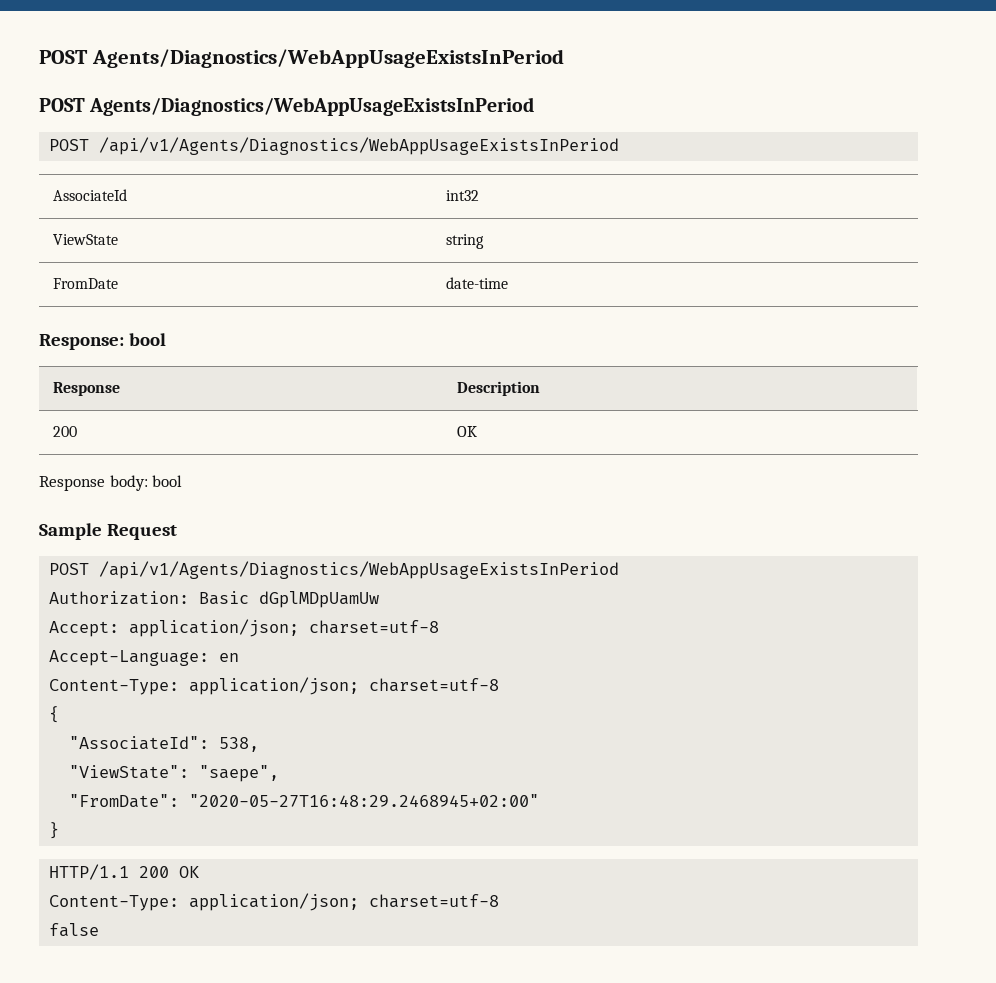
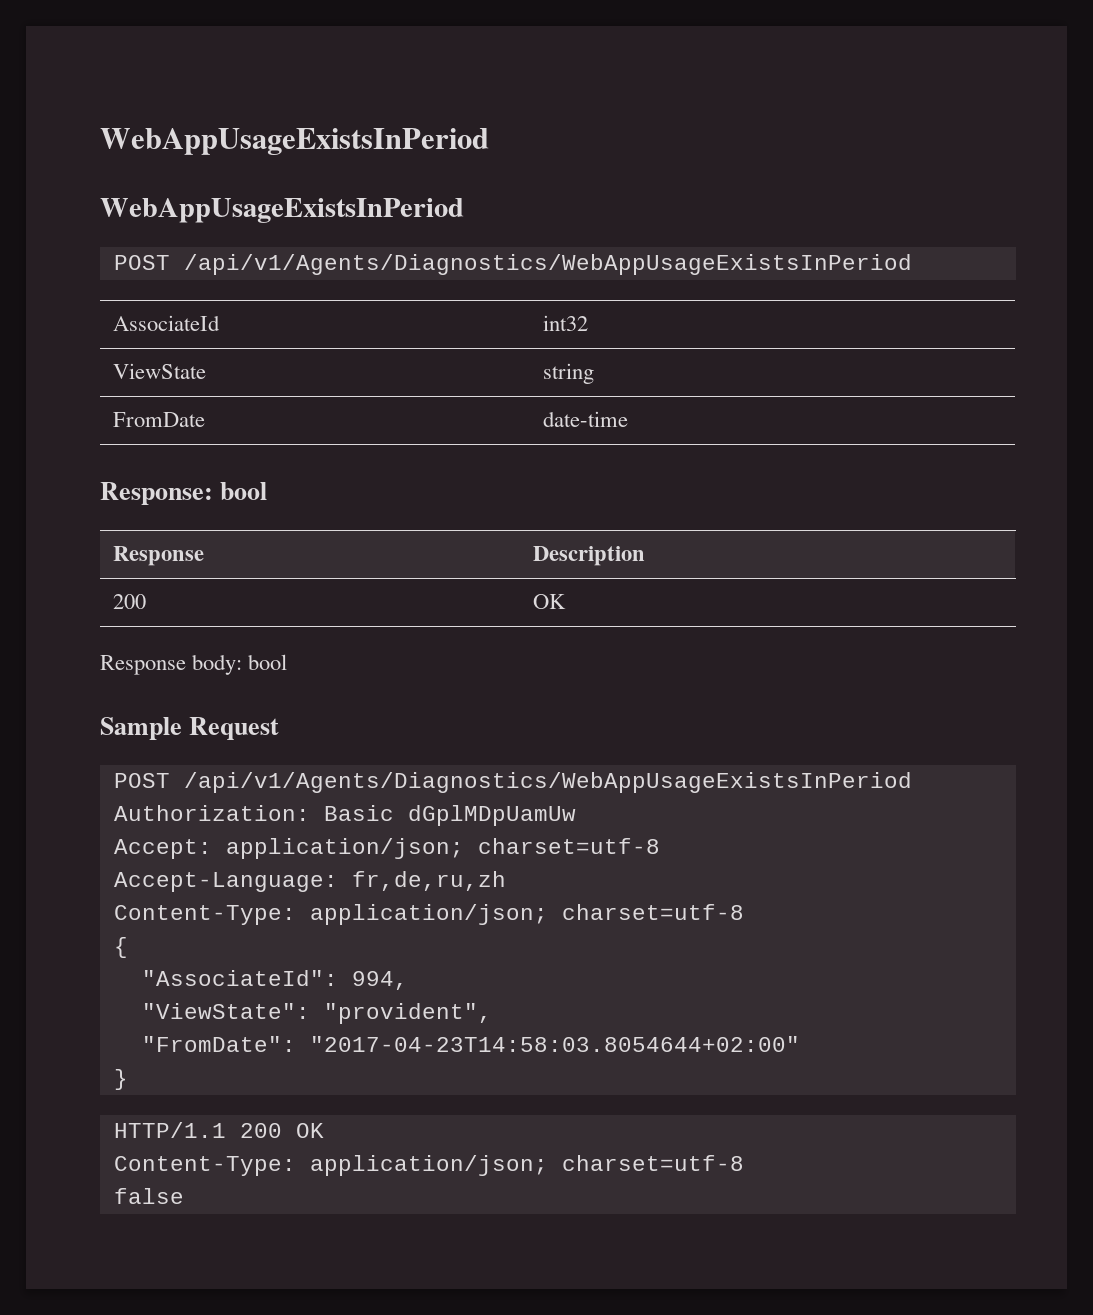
[39,49,564,68] [39,97,535,116] POST Agents/Diagnostics/WebAppUsageExistsInPeriod // POST Agents/Diagnostics/WebAppUsageExistsInPeriod -> [100,128,489,155] [100,198,464,223] WebAppUsageExistsInPeriod // WebAppUsageExistsInPeriod
[219,653,240,662] en -> [351,871,506,891] fr,de,ru,zh
[219,737,260,752] 538, -> [351,971,408,990] 994,
[199,765,280,782] "saepe", -> [323,1003,492,1024] "provident",
[189,794,540,807] "2020-05-27T16:48:29.2468945+02:00" -> [309,1036,800,1052] "2017-04-23T14:58:03.8054644+02:00"

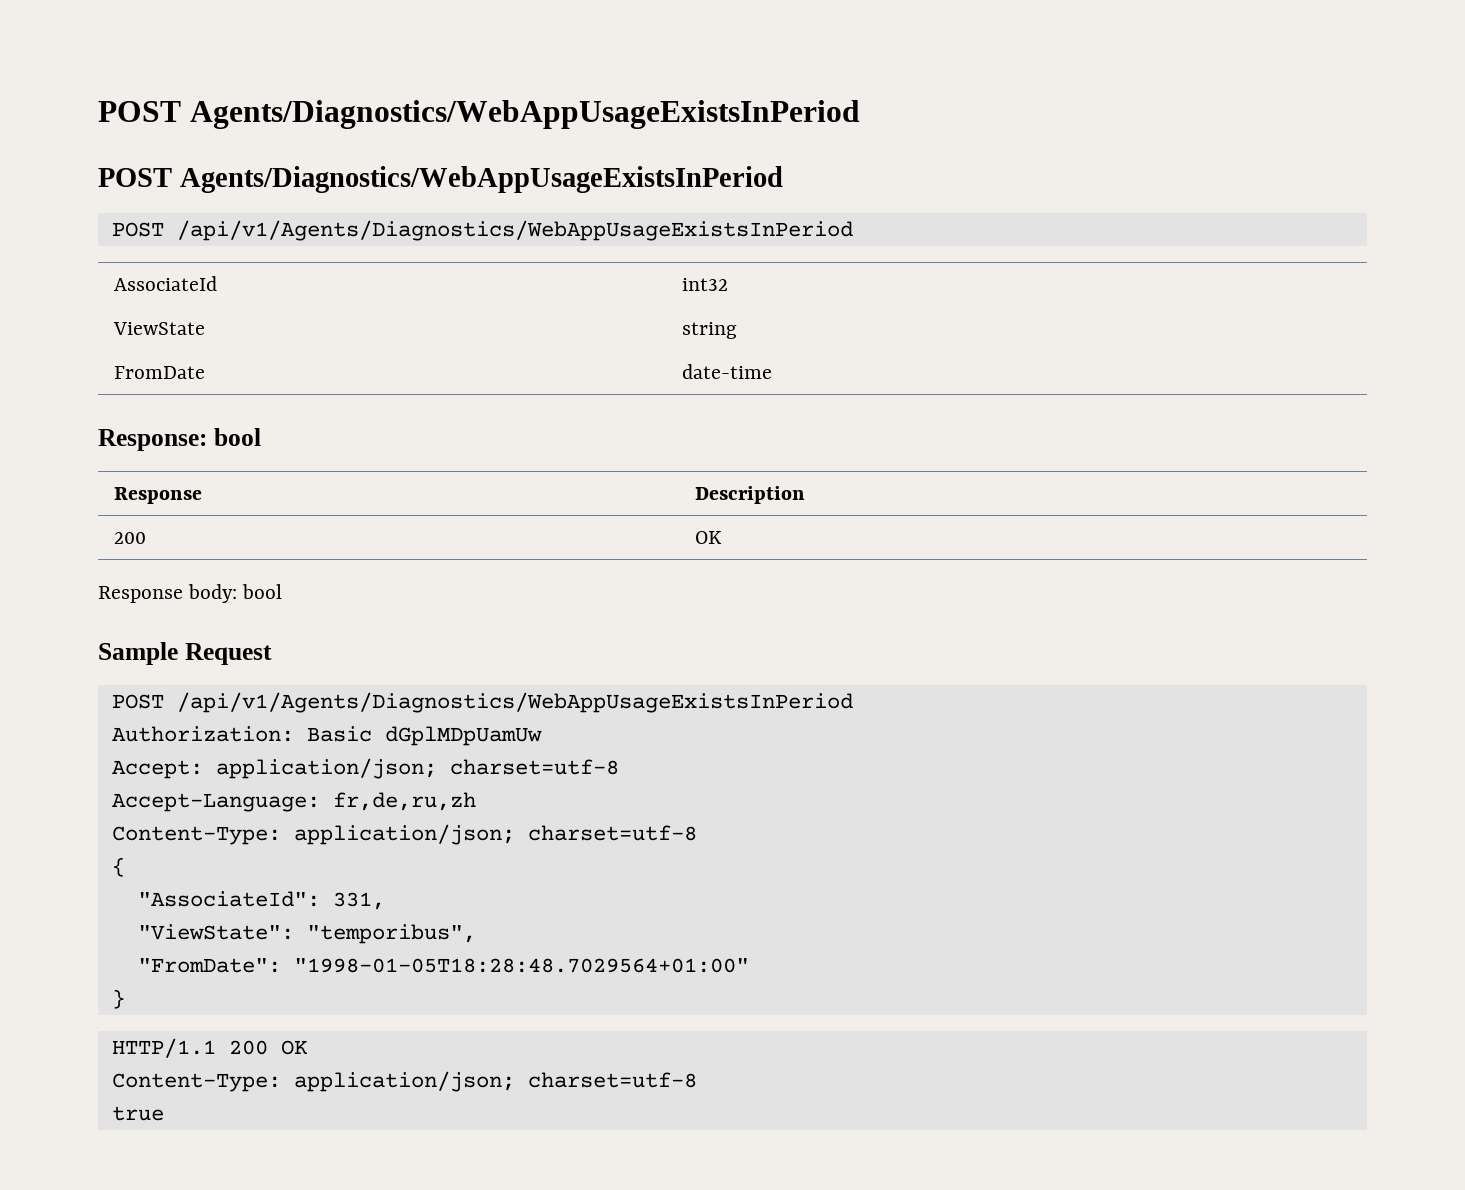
[100,128,489,155] [100,198,464,223] WebAppUsageExistsInPeriod // WebAppUsageExistsInPeriod -> [98,100,860,129] [98,166,783,193] POST Agents/Diagnostics/WebAppUsageExistsInPeriod // POST Agents/Diagnostics/WebAppUsageExistsInPeriod
[351,971,408,990] 994, -> [332,892,385,910] 331,
[323,1003,492,1024] "provident", -> [306,924,476,944] "temporibus",
[309,1036,800,1052] "2017-04-23T14:58:03.8054644+02:00" -> [293,958,749,973] "1998-01-05T18:28:48.7029564+01:00"
[113,1188,184,1204] false -> [111,1106,164,1121] true

